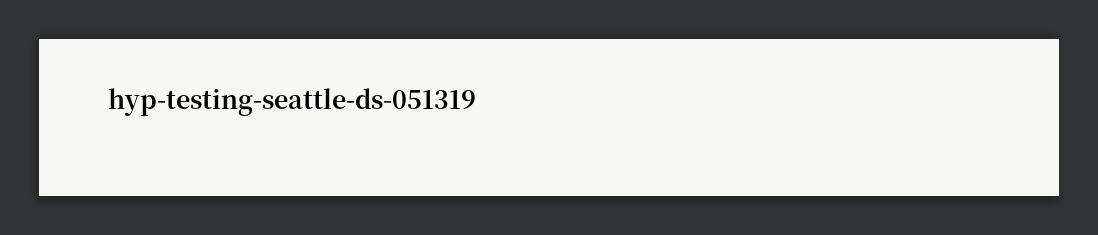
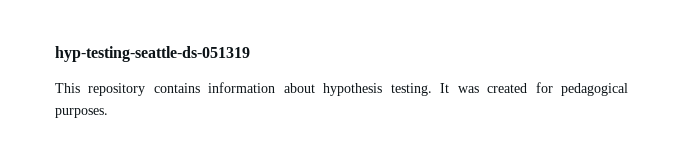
(476, 102) none -> [55,82,628,96] [55,108,108,118] // This repository contains information about hypothesis testing. It was created for pedagogical purposes.

